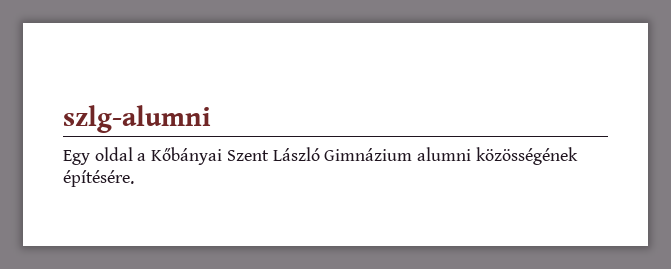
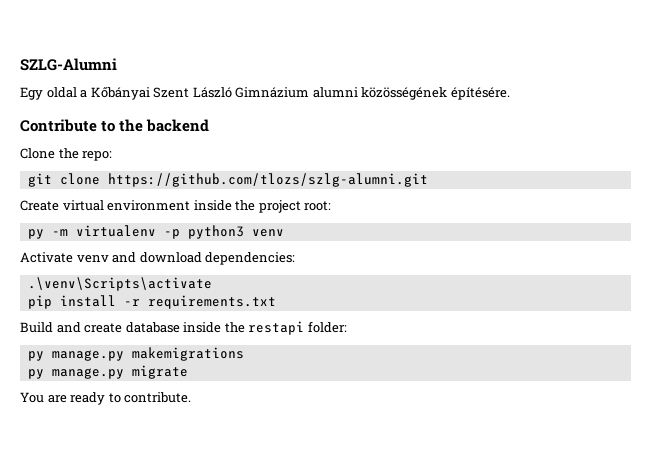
[63,105,211,133] szlg-alumni -> [20,58,117,71] SZLG-Alumni
(134, 178) none -> [20,119,210,132] [20,148,113,161] [27,173,428,187] [20,200,332,213] [27,225,284,239] [20,252,296,265] [27,277,212,291] [27,295,276,309] [20,321,347,335] [27,347,244,361] [27,365,188,379] [20,392,192,405] // Contribute to the backend // Clone the repo: // git clone https://github.com/tlozs/szlg-alumni.git // Create virtual environment inside the project root: // py -m virtualenv -p python3 venv // Activate venv and download dependencies: // .\venv\Scripts\activate // pip install -r requirements.txt // Build and create database inside the restapi folder: // py manage.py makemigrations // py manage.py migrate // You are ready to contribute.

